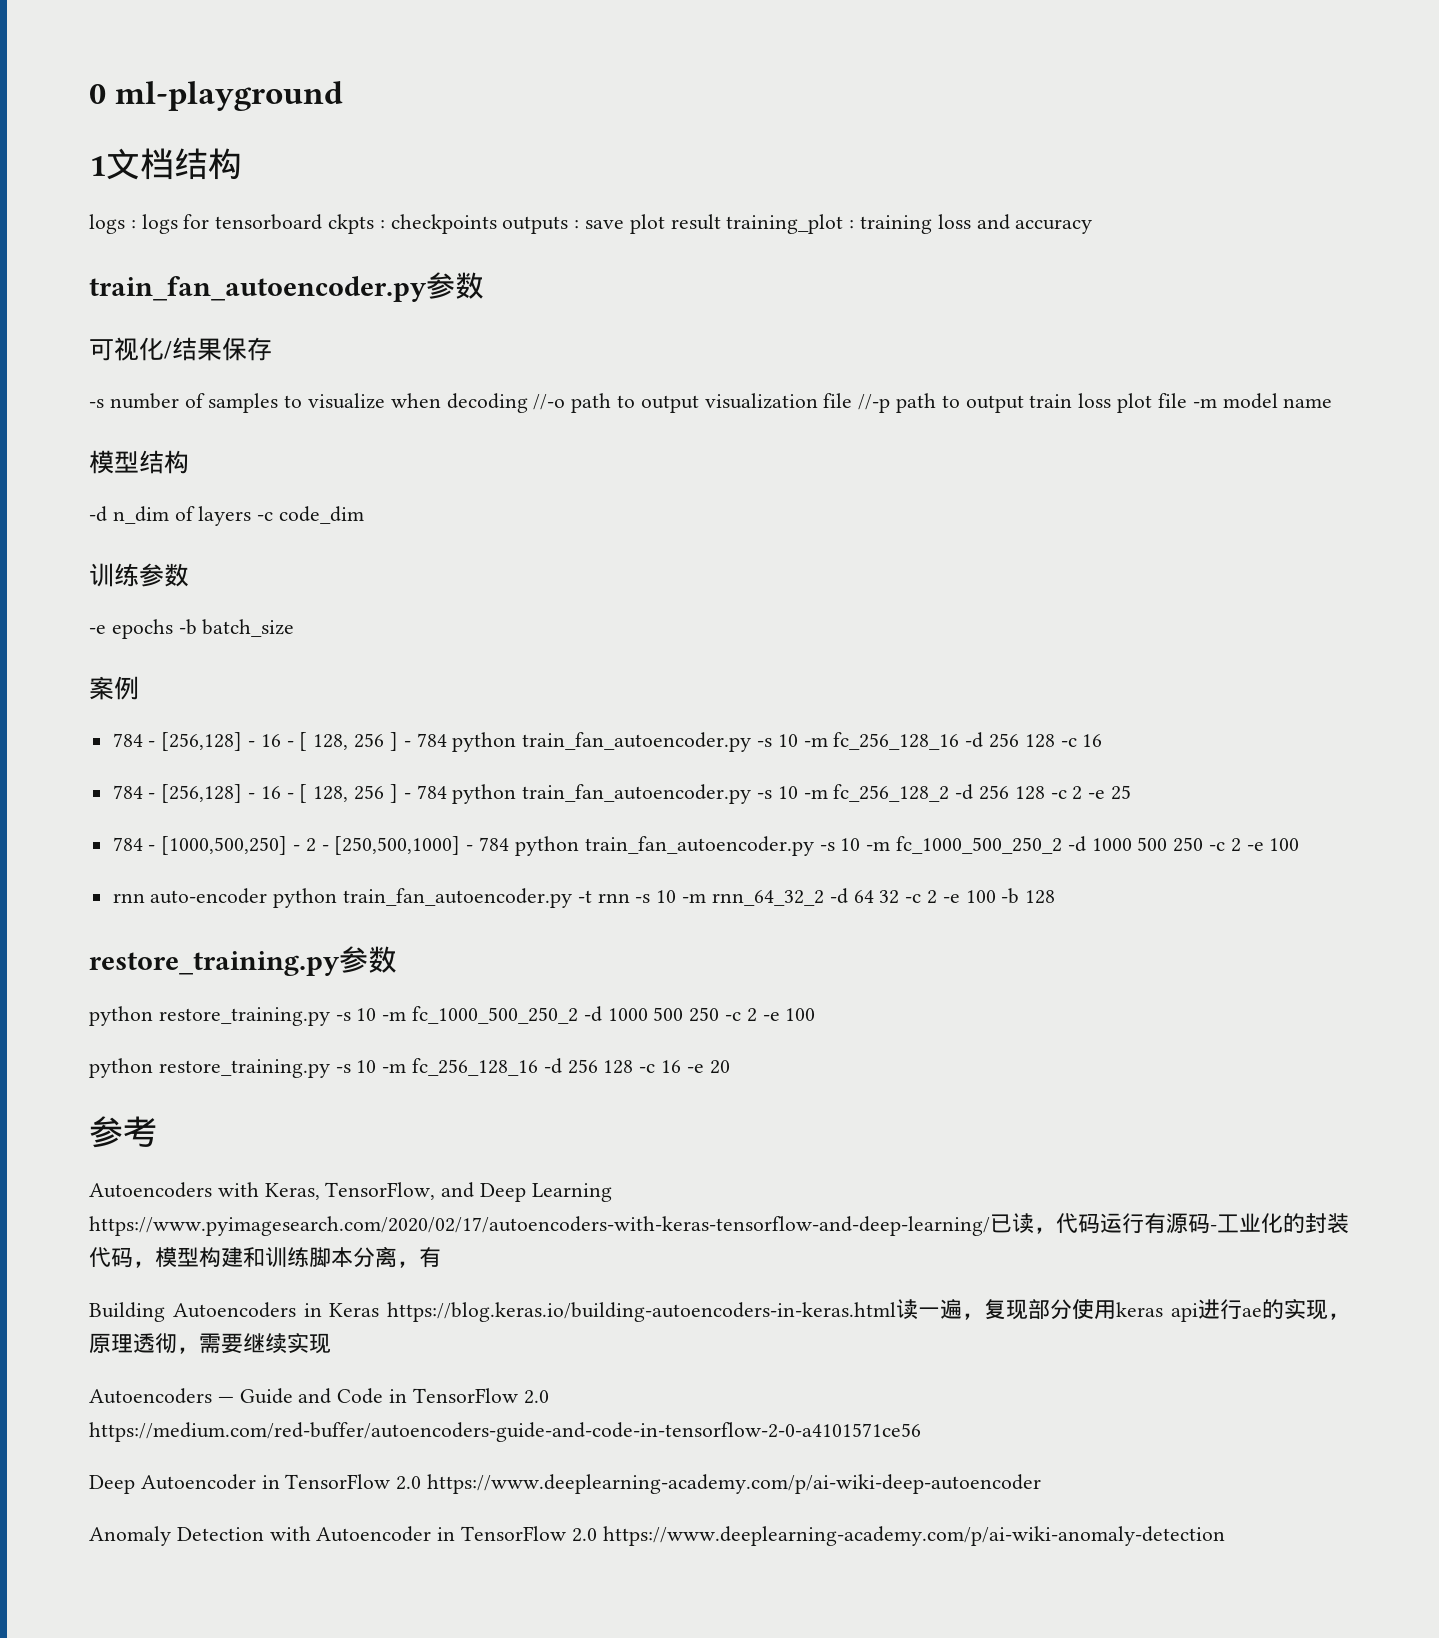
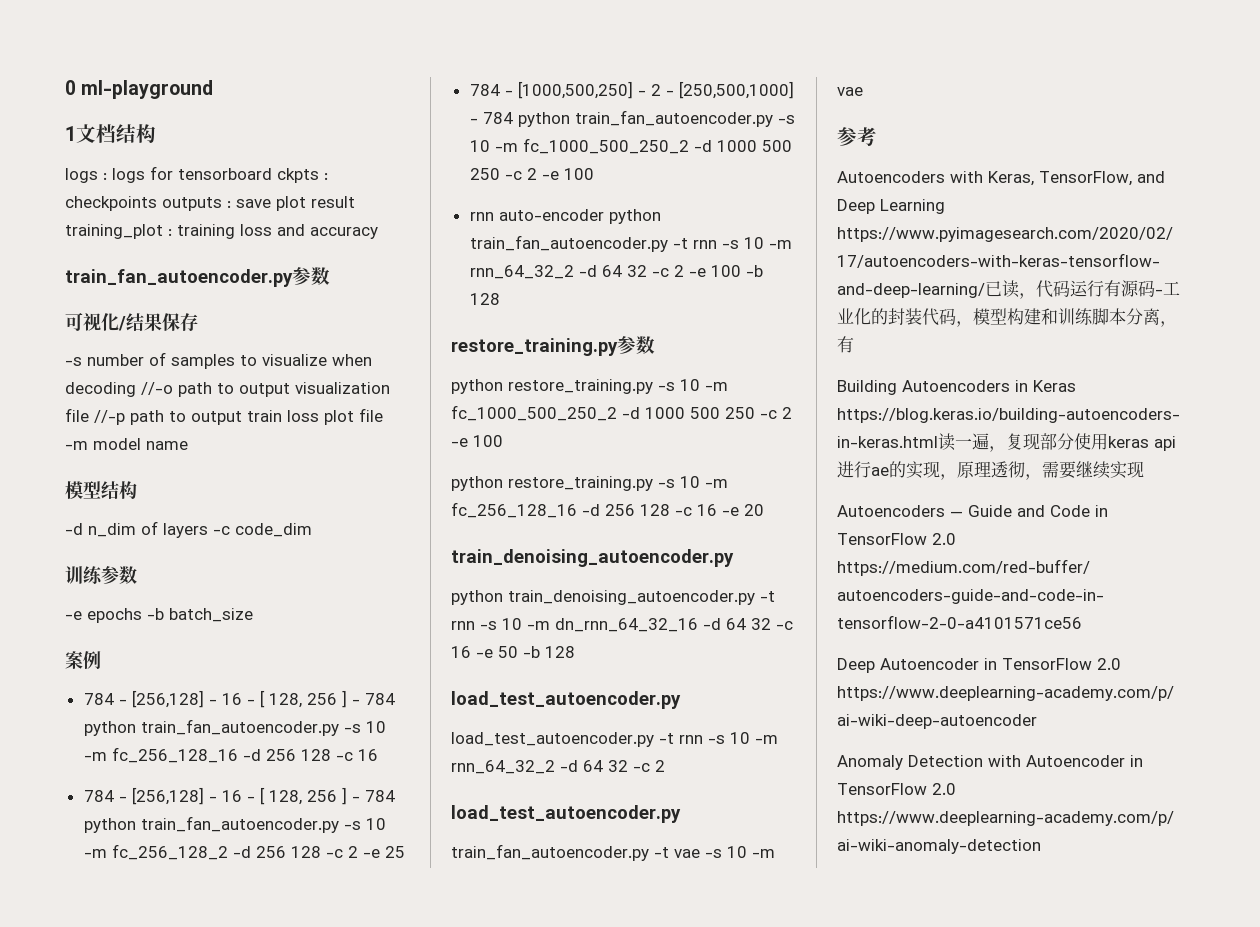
(730, 1067) none -> [451,549,734,567] [451,590,775,605] [451,618,793,632] [451,646,575,658] [451,691,681,709] [451,732,778,747] [451,760,665,774] [451,805,681,823] [451,844,775,861] [837,87,863,96] // train_denoising_autoencoder.py // python train_denoising_autoencoder.py -t rnn -s 10 -m dn_rnn_64_32_16 -d 64 32 -c 16 -e 50 -b 128 // load_test_autoencoder.py // load_test_autoencoder.py -t rnn -s 10 -m rnn_64_32_2 -d 64 32 -c 2 // load_test_autoencoder.py // train_fan_autoencoder.py -t vae -s 10 -m vae

